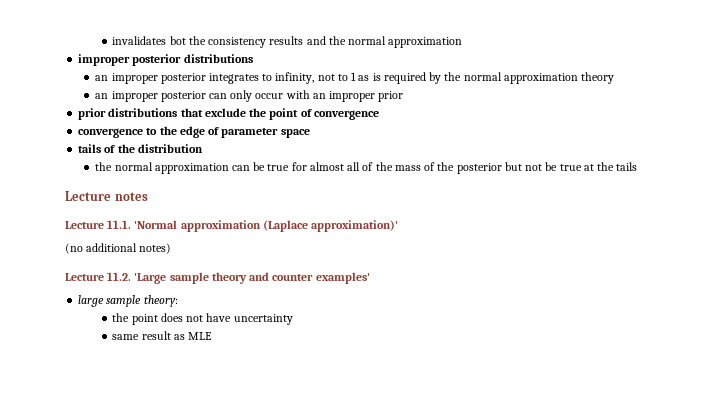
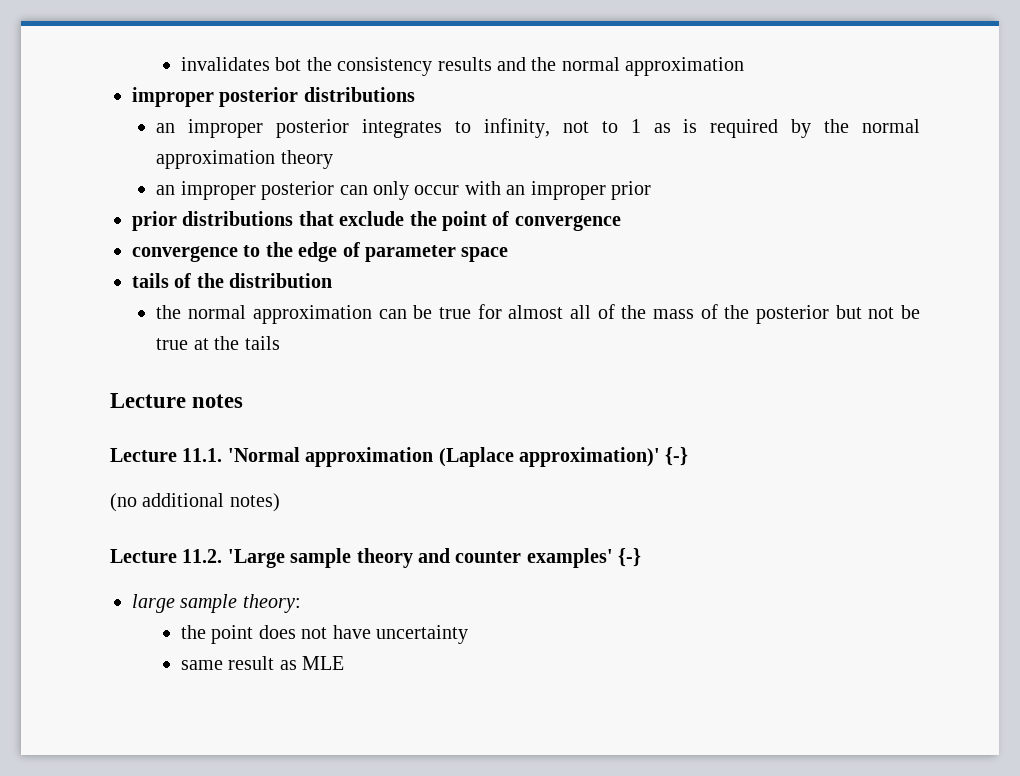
(399, 226) none -> [665,447,689,466] {-}
(370, 278) none -> [618,548,642,567] {-}

